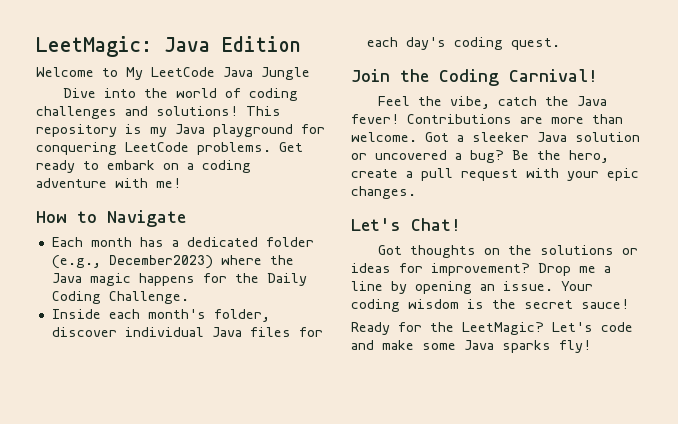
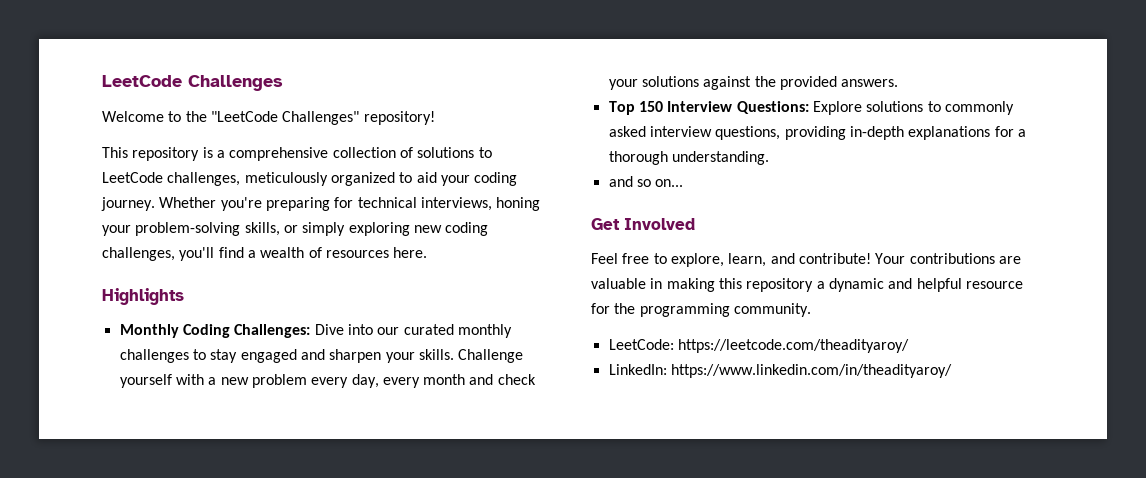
[36,36,301,57] LeetMagic: Java Edition -> [102,75,283,91] LeetCode Challenges
[126,67,310,80] [62,88,298,101] [36,106,281,119] [36,124,325,137] [36,142,303,155] [36,160,251,173] [36,178,181,188] [36,210,186,227] [51,237,314,247] [51,255,294,269] [51,273,307,286] [51,291,189,304] [51,309,270,322] [51,327,323,337] [366,37,560,50] [351,69,598,86] [377,96,607,109] [351,114,623,124] [351,132,640,142] [351,150,609,163] [351,168,639,181] [351,186,416,199] [351,218,461,231] [377,245,638,258] [351,263,611,276] [351,281,593,294] [351,299,629,312] [351,322,633,335] [351,340,591,353] My LeetCode Java Jungle // Dive into the world of coding challenges and solutions! This repository is my Java playground for conquering LeetCode problems. Get ready to embark on a coding adventure with me! // How to Navigate // Each month has a dedicated folder (e.g., December2023) where the Java magic happens for the Daily Coding Challenge. // Inside each month's folder, discover individual Java files for each day's coding quest. // Join the Coding Carnival! // Feel the vibe, catch the Java fever! Contributions are more than welcome. Got a sleeker Java solution or uncovered a bug? Be the hero, create a pull request with your epic changes. // Let's Chat! // Got thoughts on the solutions or ideas for improvement? Drop me a line by opening an issue. Your coding wisdom is the secret sauce! // Ready for the LeetMagic? Let's code and make some Java sparks fly! -> [185,111,435,125] [102,147,492,161] [102,172,518,186] [101,197,541,211] [102,222,489,236] [102,247,428,261] [102,288,184,305] [119,324,512,338] [119,349,524,363] [119,374,536,388] [608,76,899,90] [608,101,1014,115] [608,126,1026,140] [608,151,769,165] [608,176,684,187] [591,218,695,230] [591,253,1021,267] [591,278,1023,292] [591,303,811,317] [608,339,909,353] [608,364,952,378] the "LeetCode Challenges" repository! // This repository is a comprehensive collection of solutions to LeetCode challenges, meticulously organized to aid your coding journey. Whether you're preparing for technical interviews, honing your problem-solving skills, or simply exploring new coding challenges, you'll find a wealth of resources here. // Highlights // Monthly Coding Challenges: Dive into our curated monthly challenges to stay engaged and sharpen your skills. Challenge yourself with a new problem every day, every month and check your solutions against the provided answers. // Top 150 Interview Questions: Explore solutions to commonly asked interview questions, providing in-depth explanations for a thorough understanding. // and so on... // Get Involved // Feel free to explore, learn, and contribute! Your contributions are valuable in making this repository a dynamic and helpful resource for the programming community. // LeetCode: https://leetcode.com/theadityaroy/ // LinkedIn: https://www.linkedin.com/in/theadityaroy/

